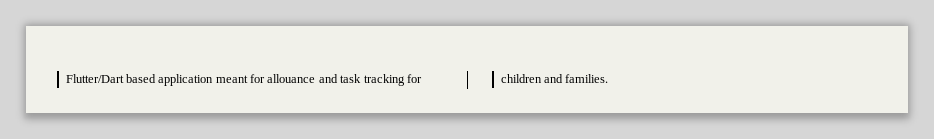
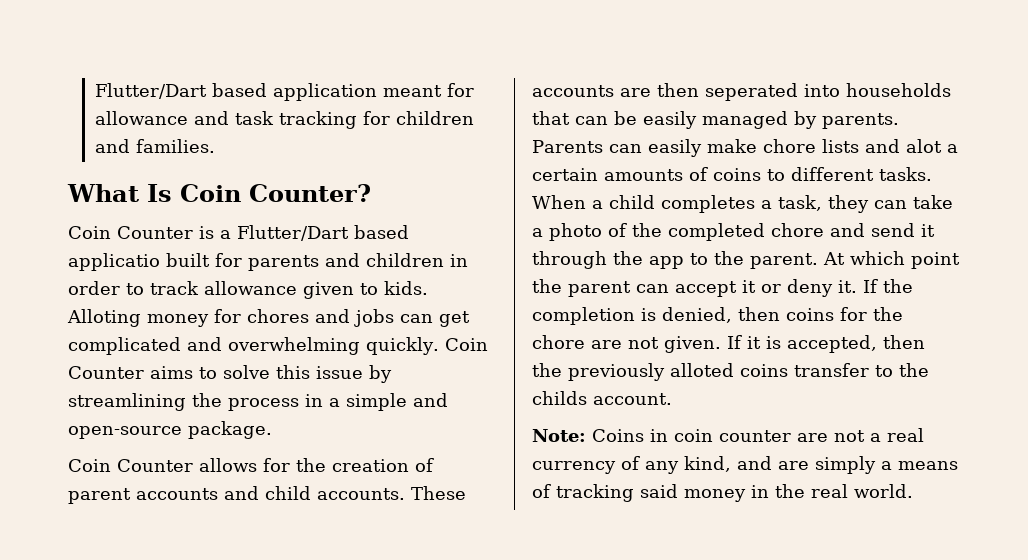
[267,74,316,83] allouance -> [94,111,188,125] allowance
(609, 78) none -> [67,184,371,202] [68,225,409,241] [68,253,468,271] [68,281,428,299] [67,309,470,327] [68,337,488,355] [68,365,392,383] [68,393,448,411] [68,421,272,439] [68,458,434,472] [68,486,466,504] [532,83,951,101] [532,111,899,129] [532,139,958,157] [532,167,932,181] [532,195,953,213] [532,223,935,241] [532,251,960,269] [532,279,913,297] [532,307,903,325] [532,335,925,353] [532,363,929,381] [532,391,672,405] [532,428,924,442] [532,456,958,474] [532,484,913,502] // What Is Coin Counter? // Coin Counter is a Flutter/Dart based applicatio built for parents and children in order to track allowance given to kids. Alloting money for chores and jobs can get complicated and overwhelming quickly. Coin Counter aims to solve this issue by streamlining the process in a simple and open-source package. // Coin Counter allows for the creation of parent accounts and child accounts. These accounts are then seperated into households that can be easily managed by parents. Parents can easily make chore lists and alot a certain amounts of coins to different tasks. When a child completes a task, they can take a photo of the completed chore and send it through the app to the parent. At which point the parent can accept it or deny it. If the completion is denied, then coins for the chore are not given. If it is accepted, then the previously alloted coins transfer to the childs account. // Note: Coins in coin counter are not a real currency of any kind, and are simply a means of tracking said money in the real world.

